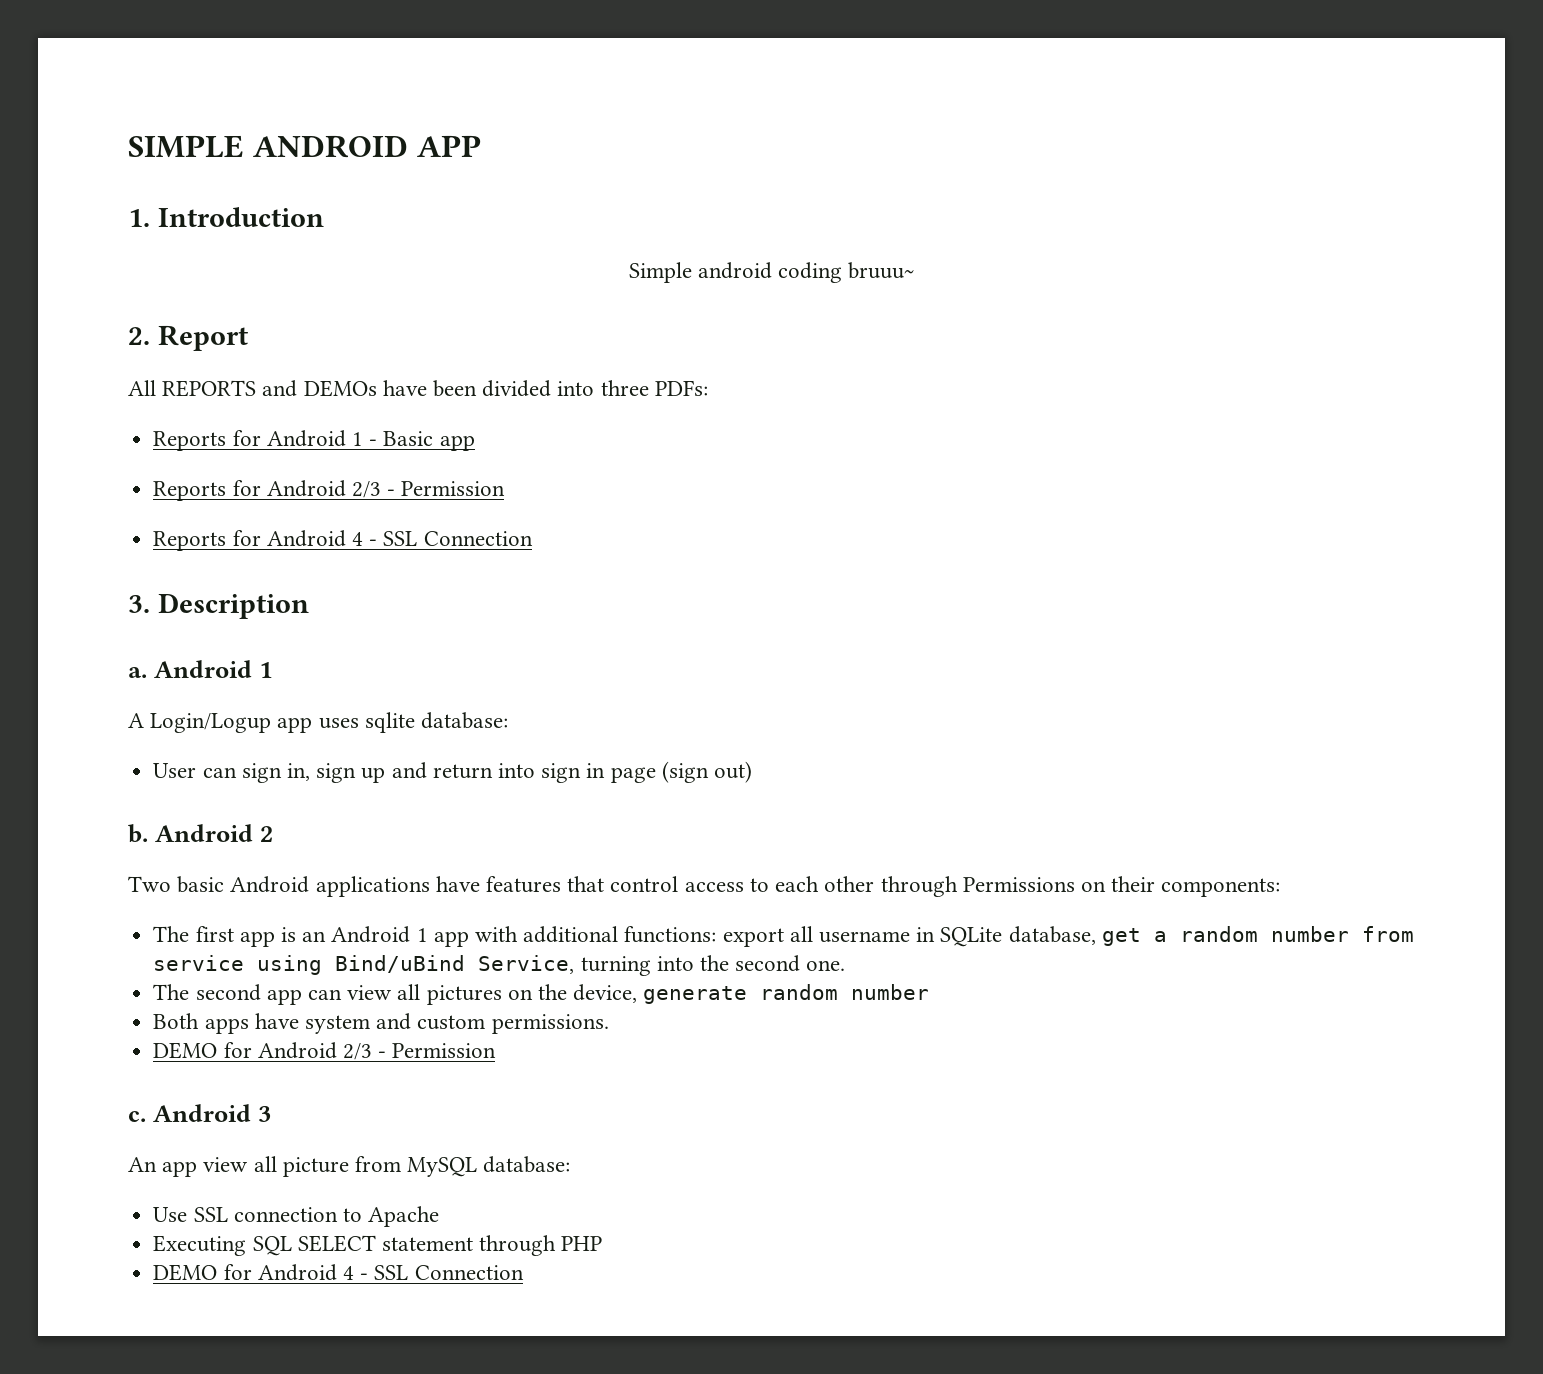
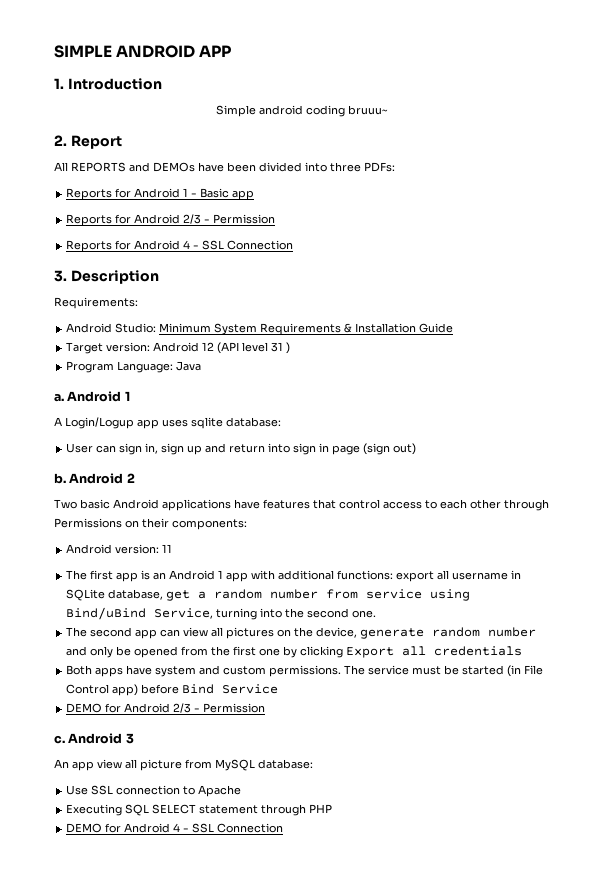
(309, 606) none -> [54,297,138,309] [66,323,454,335] [66,342,291,354] [66,361,202,373] // Requirements: // Android Studio: Minimum System Requirements & Installation Guide // Target version: Android 12 (API level 31 ) // Program Language: Java
(1281, 887) none -> [66,544,173,554] // Android version: 11
(930, 992) none -> [66,646,523,658] and only be opened from the first one by clicking Export all credentials
(609, 1024) none -> [344,665,544,677] [66,684,279,696] The service must be started (in File Control app) before Bind Service

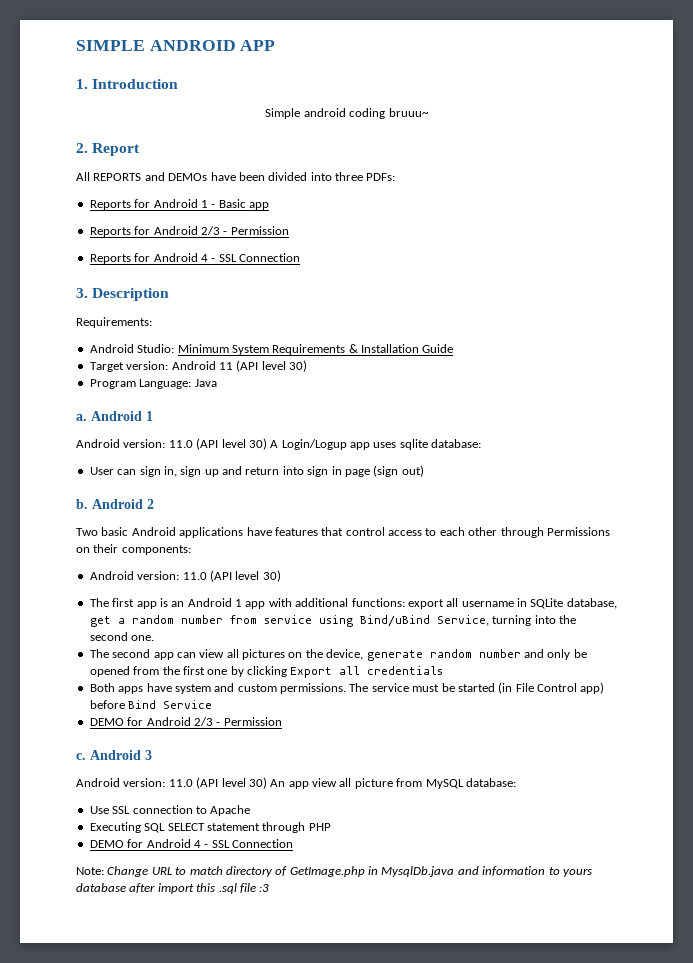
[202,342,291,354] 12 (API level 31 ) -> [218,360,307,372] 11 (API level 30)
(130, 396) none -> [76,438,267,450] Android version: 11.0 (API level 30)
[162,544,173,553] 11 -> [182,570,281,582] 11.0 (API level 30)
(134, 738) none -> [76,777,267,789] Android version: 11.0 (API level 30)
(284, 828) none -> [76,866,592,877] [76,883,270,894] // Note: Change URL to match directory of GetImage.php in MysqlDb.java and information to yours database after import this .sql file :3

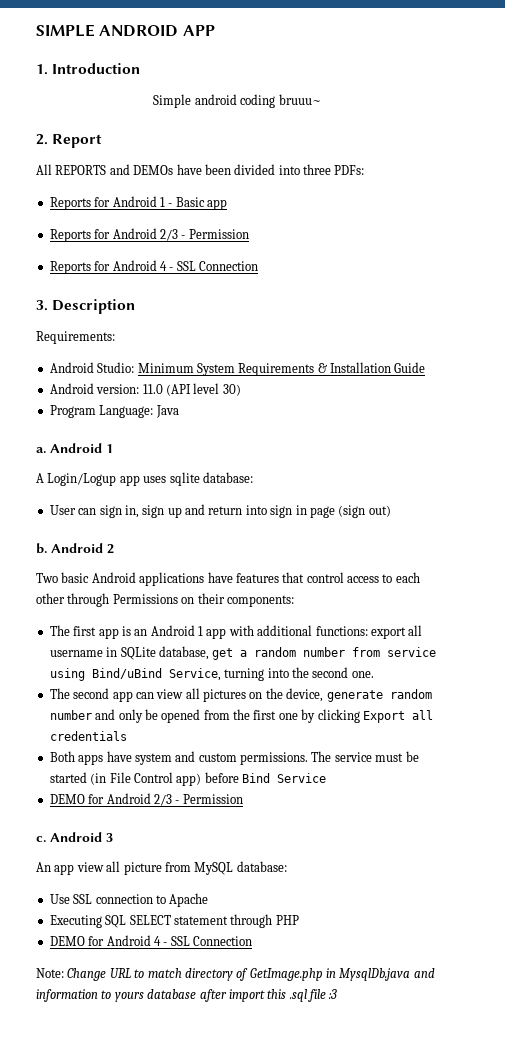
[89,361,233,372] Target version: Android 11 -> [49,383,163,394] Android version: 11.0
[76,438,267,450] Android version: 11.0 (API level 30) -> (113, 448) none
[89,570,281,582] // Android version: 11.0 (API level 30) -> (294, 601) none
[76,777,267,789] Android version: 11.0 (API level 30) -> (113, 837) none

